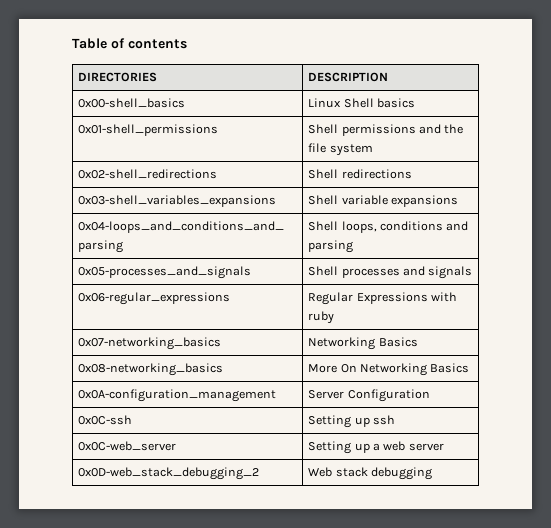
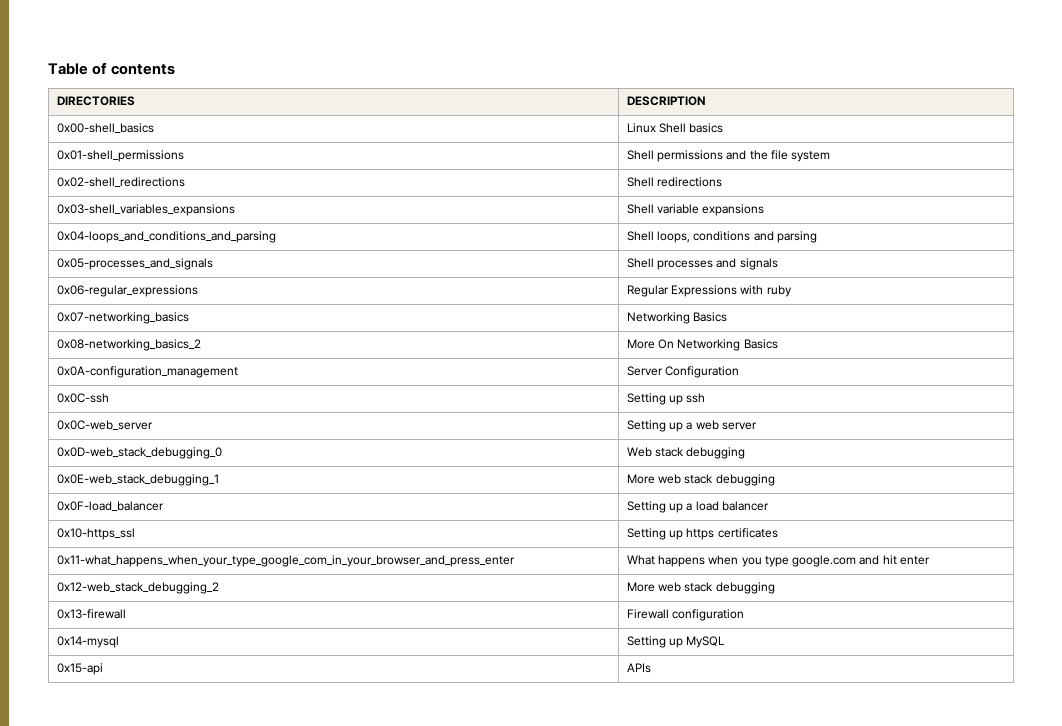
[78,363,224,376] 0x08-networking_basics -> [56,339,201,351] 0x08-networking_basics_2
[78,467,260,480] 0x0D-web_stack_debugging_2 -> [56,447,222,459] 0x0D-web_stack_debugging_0
(432, 473) none -> [56,474,219,486] [626,474,775,486] [56,501,164,511] [626,501,769,513] [56,528,135,540] [626,528,778,540] [56,555,515,567] [626,555,930,567] [56,582,219,594] [626,582,775,594] [56,609,126,619] [626,609,745,621] [56,636,119,648] [626,636,725,648] [56,663,103,675] [626,663,651,673] // 0x0E-web_stack_debugging_1 | More web stack debugging // 0x0F-load_balancer | Setting up a load balancer // 0x10-https_ssl | Setting up https certificates // 0x11-what_happens_when_your_type_google_com_in_your_browser_and_press_enter | What happens when you type google.com and hit enter // 0x12-web_stack_debugging_2 | More web stack debugging // 0x13-firewall | Firewall configuration // 0x14-mysql | Setting up MySQL // 0x15-api | APIs

